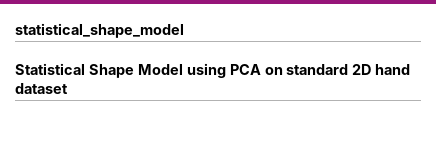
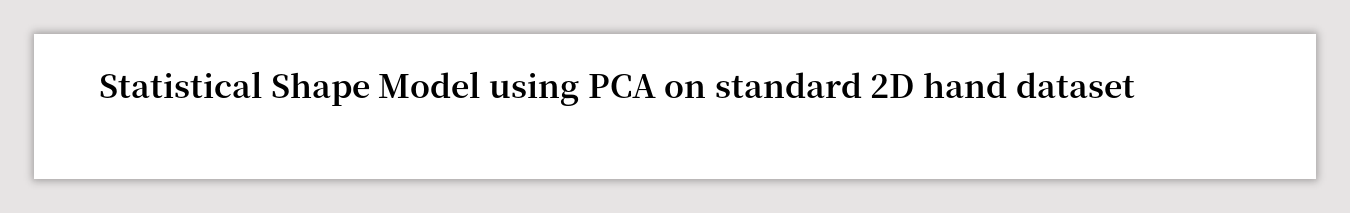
[15,23,184,38] statistical_shape_model // -> (99, 84) none

